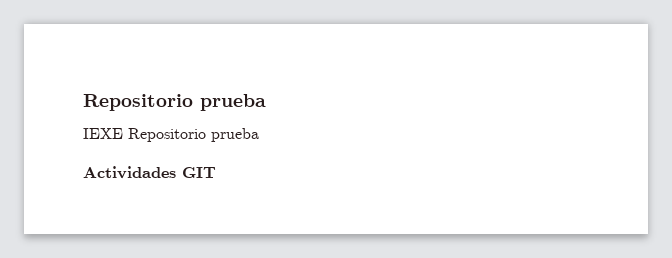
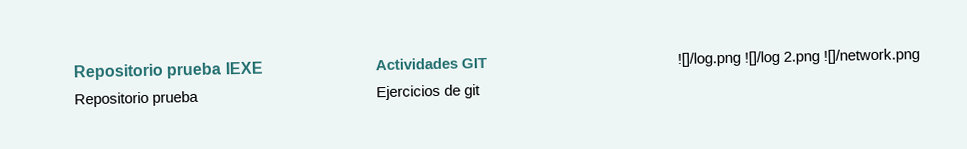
[83,94,266,111] [83,128,123,139] Repositorio prueba // IEXE -> [73,61,263,81] Repositorio prueba IEXE //
(216, 172) none -> [376,84,482,101] [677,47,921,67] // Ejercicios de git // ![]/log.png ![]/log 2.png ![]/network.png

